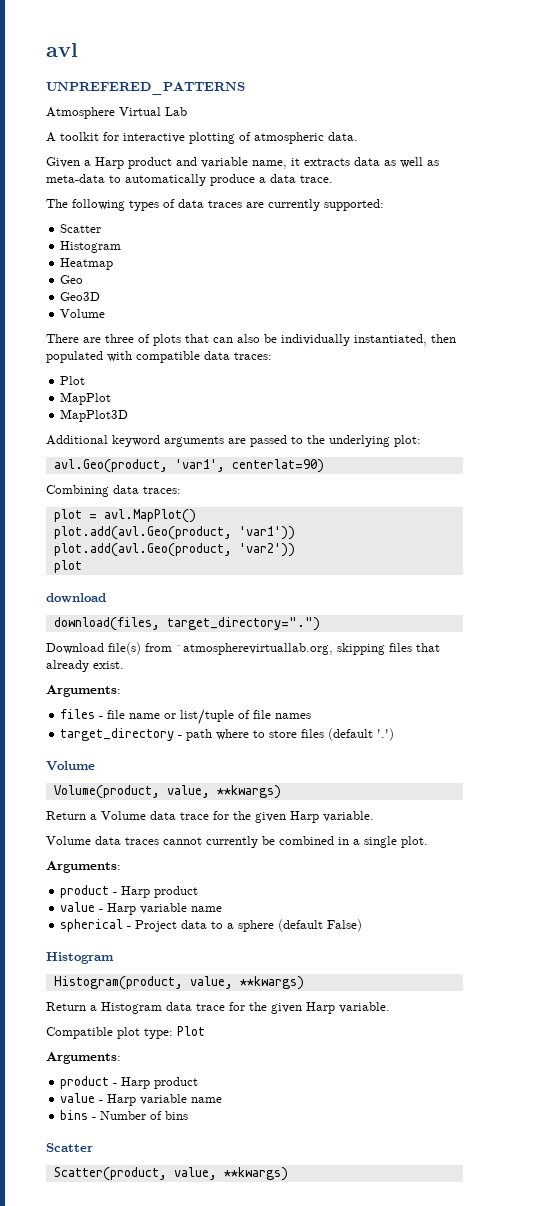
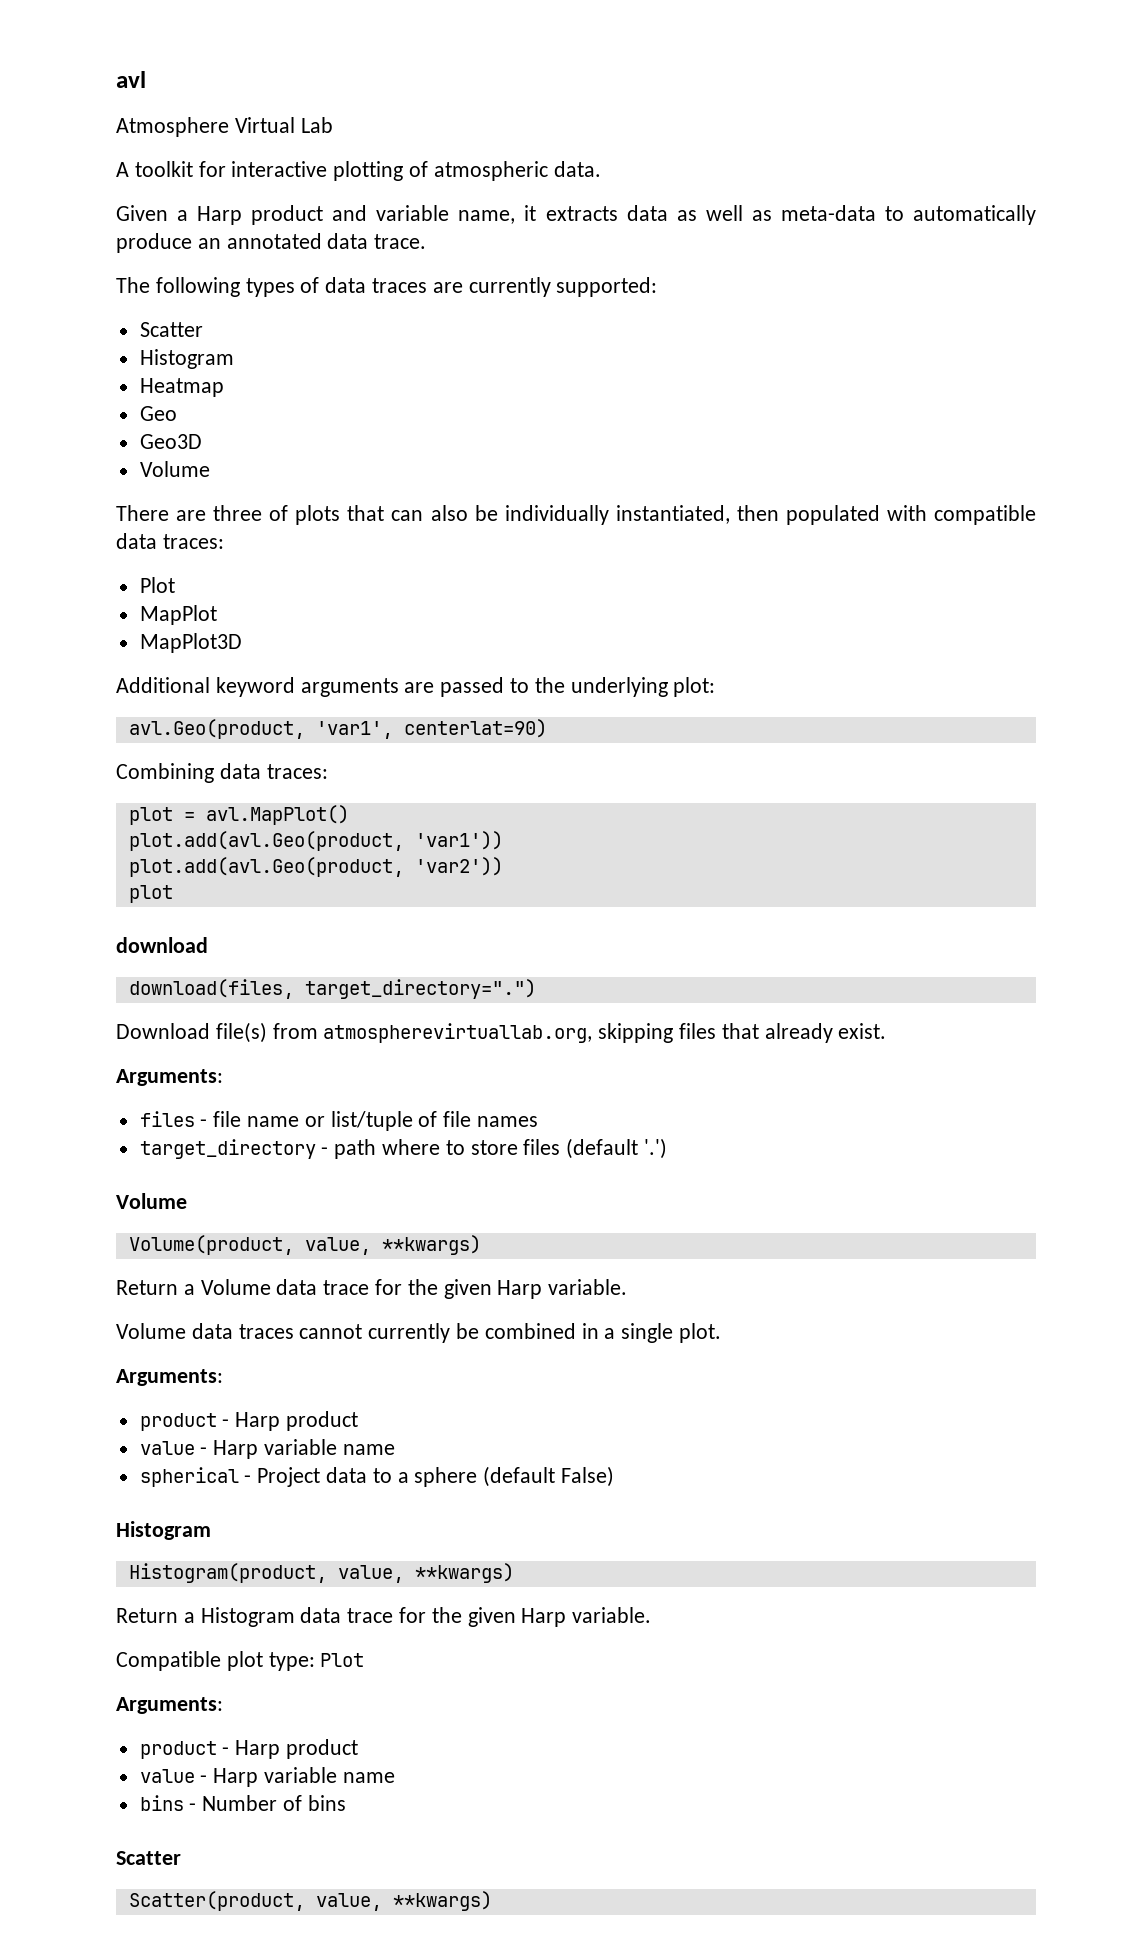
[46,82,245,95] // UNPREFERED_PATTERNS -> (146, 79) none
[259,177,266,183] a -> [197,233,322,249] an annotated
[176,643,333,655] `atmospherevirtuallab.org, -> [323,1023,593,1043] atmospherevirtuallab.org,

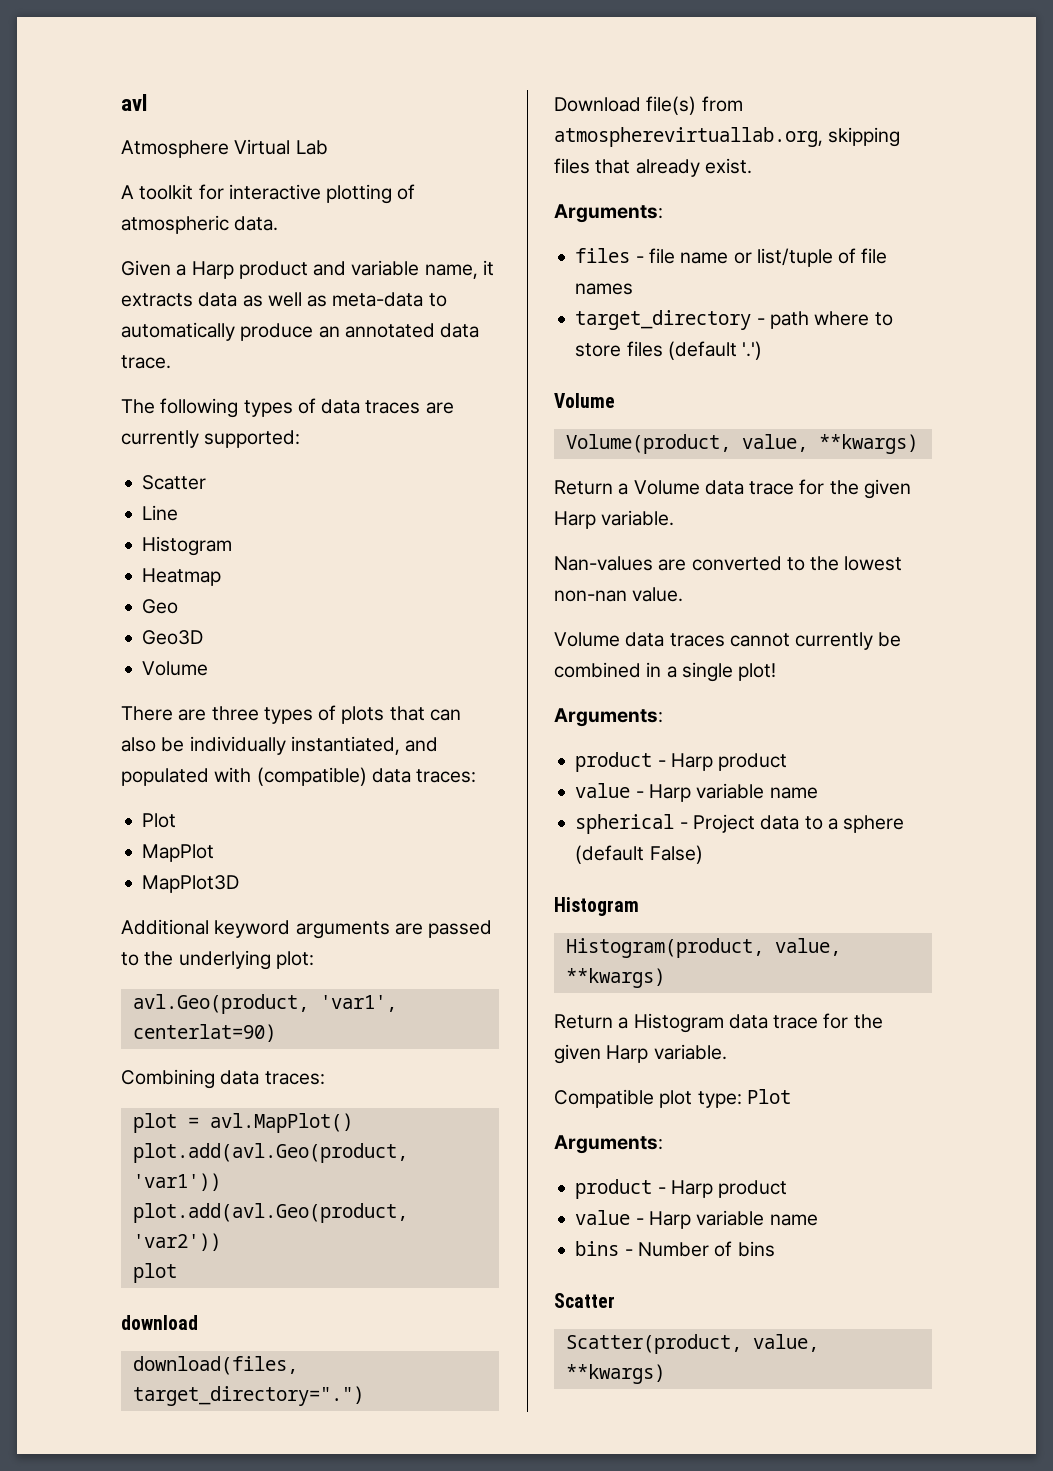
(203, 329) none -> [142,505,179,521] // Line
(263, 513) none -> [263,707,313,724] types
[736,505,779,521] then -> [405,737,439,752] and
[933,505,1036,525] compatible -> [256,767,367,786] (compatible)
(628, 1287) none -> [554,556,903,571] [554,587,684,602] // Nan-values are converted to the lowest non-nan value.
[679,1323,722,1343] plot. -> [738,663,777,681] plot!

